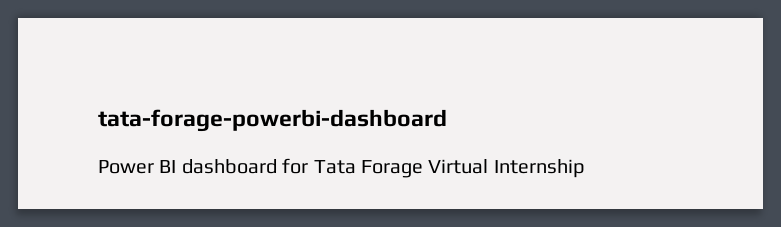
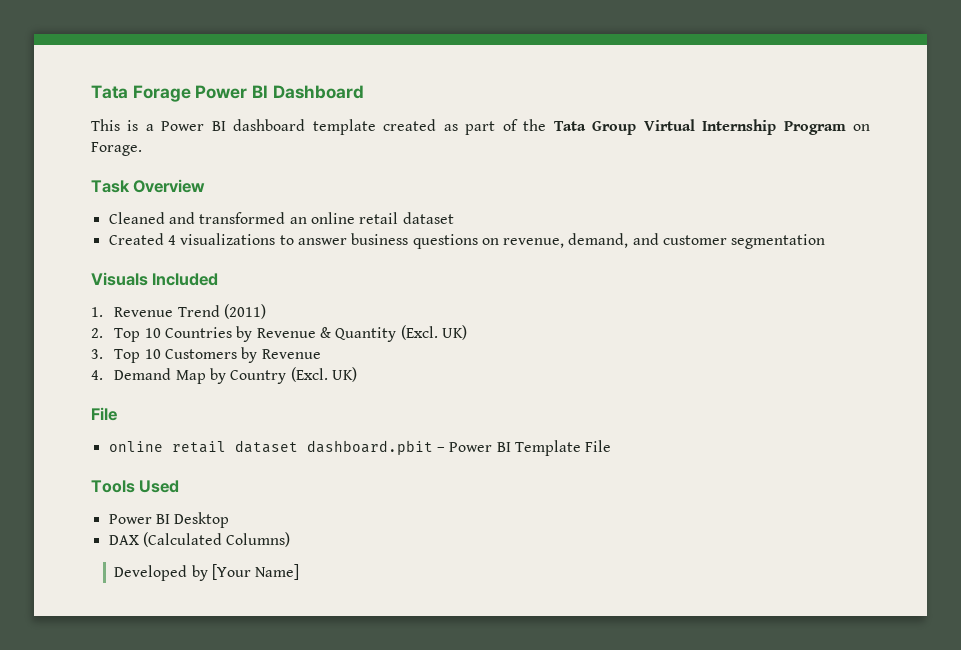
[98,109,447,132] [98,158,585,178] tata-forage-powerbi-dashboard // Power BI dashboard for Tata Forage Virtual Internship -> [91,85,364,102] [91,119,871,135] [91,142,142,156] [91,179,206,193] [108,212,454,224] [108,233,826,249] [91,272,219,286] [91,304,266,319] [91,325,467,342] [91,347,321,363] [91,367,357,384] [91,407,117,421] [108,440,612,456] [91,480,180,493] [108,512,230,528] [108,532,291,547] [114,564,300,581] Tata Forage Power BI Dashboard // This is a Power BI dashboard template created as part of the Tata Group Virtual Internship Program on Forage. // Task Overview // Cleaned and transformed an online retail dataset // Created 4 visualizations to answer business questions on revenue, demand, and customer segmentation // Visuals Included // 1. Revenue Trend (2011) // 2. Top 10 Countries by Revenue & Quantity (Excl. UK) // 3. Top 10 Customers by Revenue // 4. Demand Map by Country (Excl. UK) // File // online retail dataset dashboard.pbit – Power BI Template File // Tools Used // Power BI Desktop // DAX (Calculated Columns) // Developed by [Your Name]

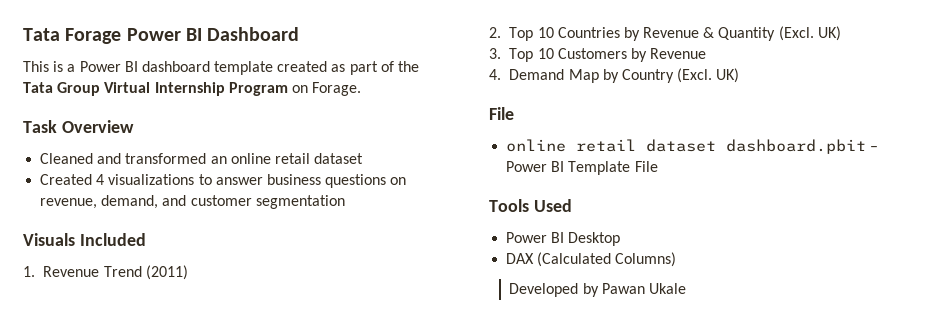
[211,564,300,580] [Your Name] -> [601,283,686,294] Pawan Ukale

